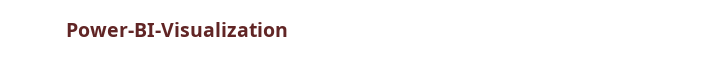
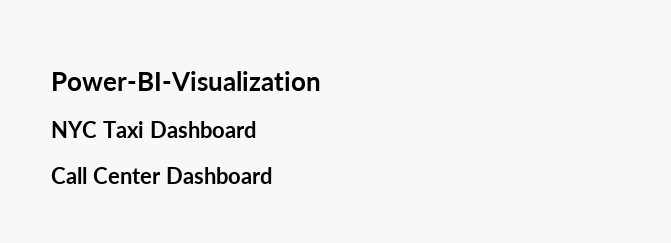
(288, 29) none -> [51,121,256,138] [51,167,272,184] // NYC Taxi Dashboard // Call Center Dashboard

